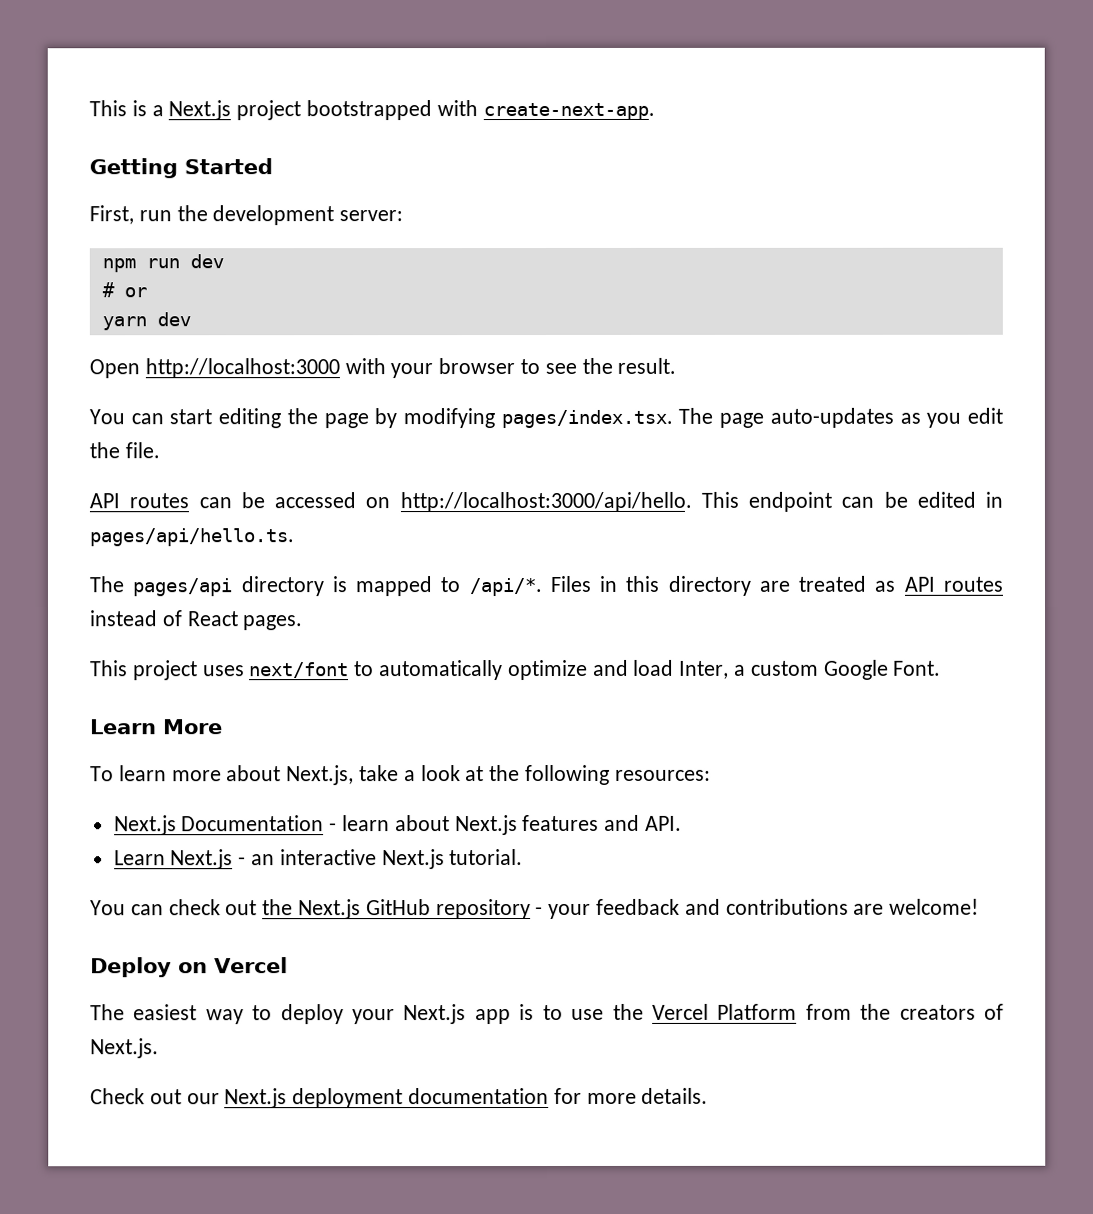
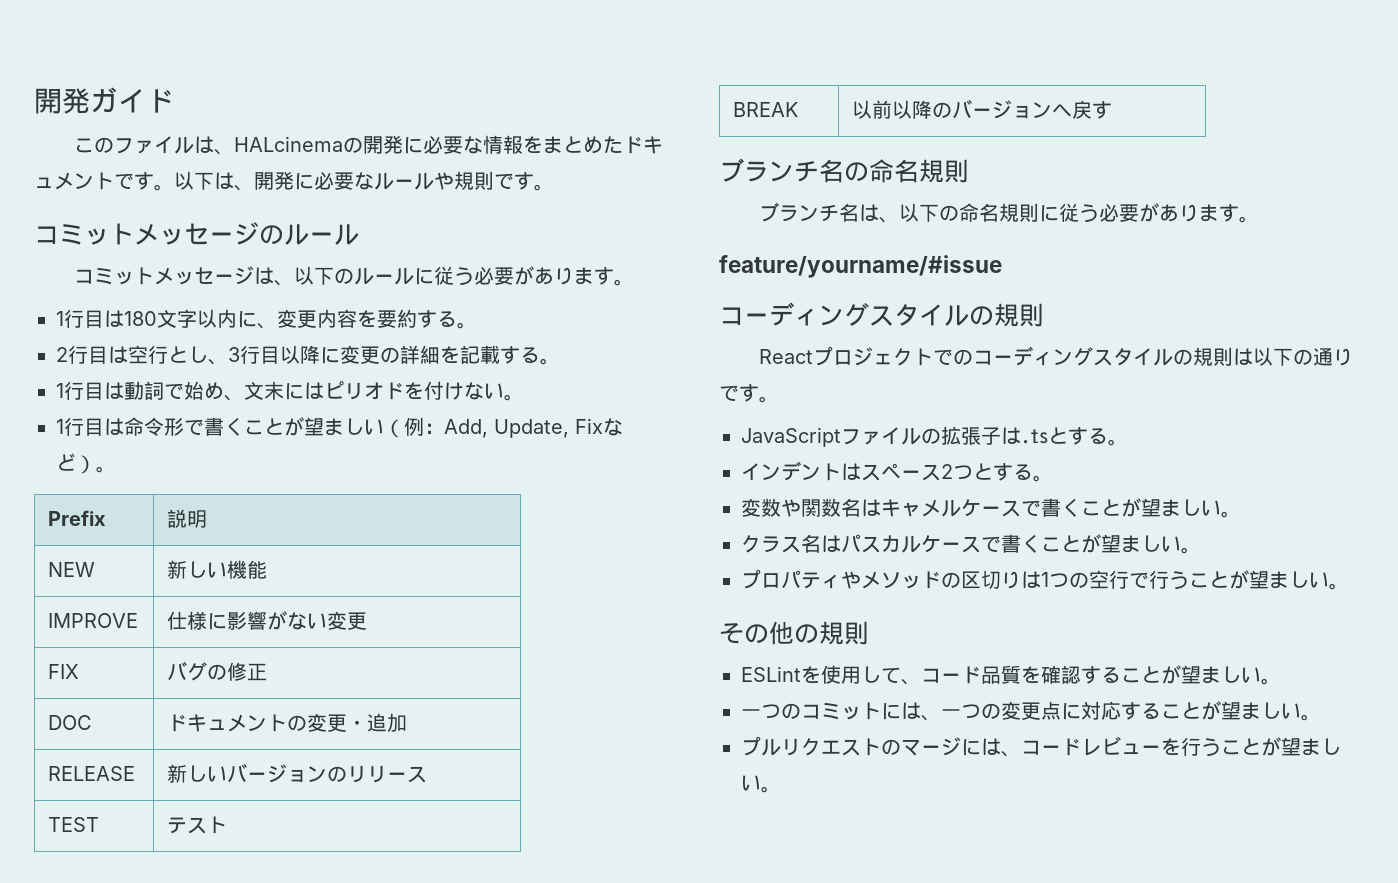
[89,100,655,121] [89,158,273,179] [89,205,404,226] [101,254,224,273] [101,282,147,298] [101,312,191,331] [89,357,677,379] [89,407,1003,429] [89,442,160,459] [89,491,1003,513] [89,528,294,547] [89,575,1003,597] [90,610,304,631] [90,659,942,681] [90,719,223,735] [90,764,711,786] [113,814,683,836] [113,849,524,870] [90,898,980,920] [90,957,288,978] [90,1003,1004,1025] [90,1038,159,1059] [90,1087,709,1109] This is a Next.js project bootstrapped with create-next-app. // Getting Started // First, run the development server: // npm run dev // # or // yarn dev // Open http://localhost:3000 with your browser to see the result. // You can start editing the page by modifying pages/index.tsx. The page auto-updates as you edit the file. // API routes can be accessed on http://localhost:3000/api/hello. This endpoint can be edited in pages/api/hello.ts. // The pages/api directory is mapped to /api/*. Files in this directory are treated as API routes instead of React pages. // This project uses next/font to automatically optimize and load Inter, a custom Google Font. // Learn More // To learn more about Next.js, take a look at the following resources: // Next.js Documentation - learn about Next.js features and API. // Learn Next.js - an interactive Next.js tutorial. // You can check out the Next.js GitHub repository - your feedback and contributions are welcome! // Deploy on Vercel // The easiest way to deploy your Next.js app is to use the Vercel Platform from the creators of Next.js. // Check out our Next.js deployment documentation for more details. -> [34,87,174,114] [74,135,664,155] [34,171,554,191] [34,222,359,245] [74,266,635,286] [56,309,477,329] [56,345,560,365] [56,381,524,401] [56,417,623,438] [56,453,116,474] [48,510,107,526] [167,509,208,528] [48,562,96,577] [167,560,268,579] [48,613,139,628] [167,611,368,630] [48,664,80,679] [167,661,268,681] [48,715,93,730] [167,713,408,733] [48,766,136,781] [167,763,428,783] [48,817,100,832] [167,816,228,834] [733,102,799,117] [852,99,1113,119] [719,158,969,183] [759,202,1260,223] [719,255,1002,278] [719,302,1044,327] [759,346,1354,366] [719,384,779,403] [741,426,1128,447] [741,461,1053,482] [741,498,1241,518] [741,534,1201,554] [741,569,1349,590] [719,621,869,645] [741,665,1281,685] [741,701,1321,721] [741,736,1341,757] [741,775,781,793] 開発ガイド // このファイルは、HALcinemaの開発に必要な情報をまとめたドキュメントです。以下は、開発に必要なルールや規則です。 // コミットメッセージのルール // コミットメッセージは、以下のルールに従う必要があります。 // 1行目は180文字以内に、変更内容を要約する。 // 2行目は空行とし、3行目以降に変更の詳細を記載する。 // 1行目は動詞で始め、文末にはピリオドを付けない。 // 1行目は命令形で書くことが望ましい（例：Add, Update, Fixなど）。 // Prefix | 説明 // NEW | 新しい機能 // IMPROVE | 仕様に影響がない変更 // FIX | バグの修正 // DOC | ドキュメントの変更・追加 // RELEASE | 新しいバージョンのリリース // TEST | テスト // BREAK | 以前以降のバージョンへ戻す // ブランチ名の命名規則 // ブランチ名は、以下の命名規則に従う必要があります。 // feature/yourname/#issue // コーディングスタイルの規則 // Reactプロジェクトでのコーディングスタイルの規則は以下の通りです。 // JavaScriptファイルの拡張子は.tsとする。 // インデントはスペース2つとする。 // 変数や関数名はキャメルケースで書くことが望ましい。 // クラス名はパスカルケースで書くことが望ましい。 // プロパティやメソッドの区切りは1つの空行で行うことが望ましい。 // その他の規則 // ESLintを使用して、コード品質を確認することが望ましい。 // 一つのコミットには、一つの変更点に対応することが望ましい。 // プルリクエストのマージには、コードレビューを行うことが望ましい。

